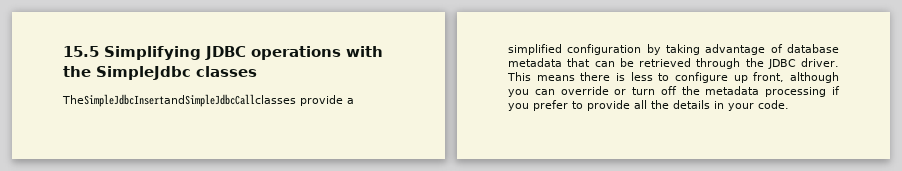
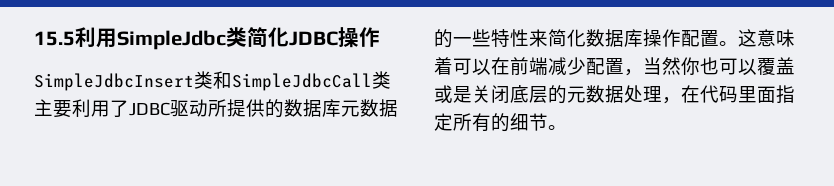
[104,46,383,60] [63,66,257,80] [62,94,354,107] [508,44,839,55] [508,58,839,69] [507,72,839,83] [508,86,840,97] [508,100,789,111] Simplifying JDBC operations with the SimpleJdbc classes // TheSimpleJdbcInsertandSimpleJdbcCallclasses provide a simplified configuration by taking advantage of database metadata that can be retrieved through the JDBC driver. This means there is less to configure up front, although you can override or turn off the metadata processing if you prefer to provide all the details in your code. -> [75,27,380,50] [34,71,391,91] [34,99,398,118] [434,29,795,48] [434,57,795,76] [434,85,795,104] [434,113,567,132] 利用SimpleJdbc类简化JDBC操作 // SimpleJdbcInsert类和SimpleJdbcCall类主要利用了JDBC驱动所提供的数据库元数据的一些特性来简化数据库操作配置。这意味着可以在前端减少配置，当然你也可以覆盖或是关闭底层的元数据处理，在代码里面指定所有的细节。

